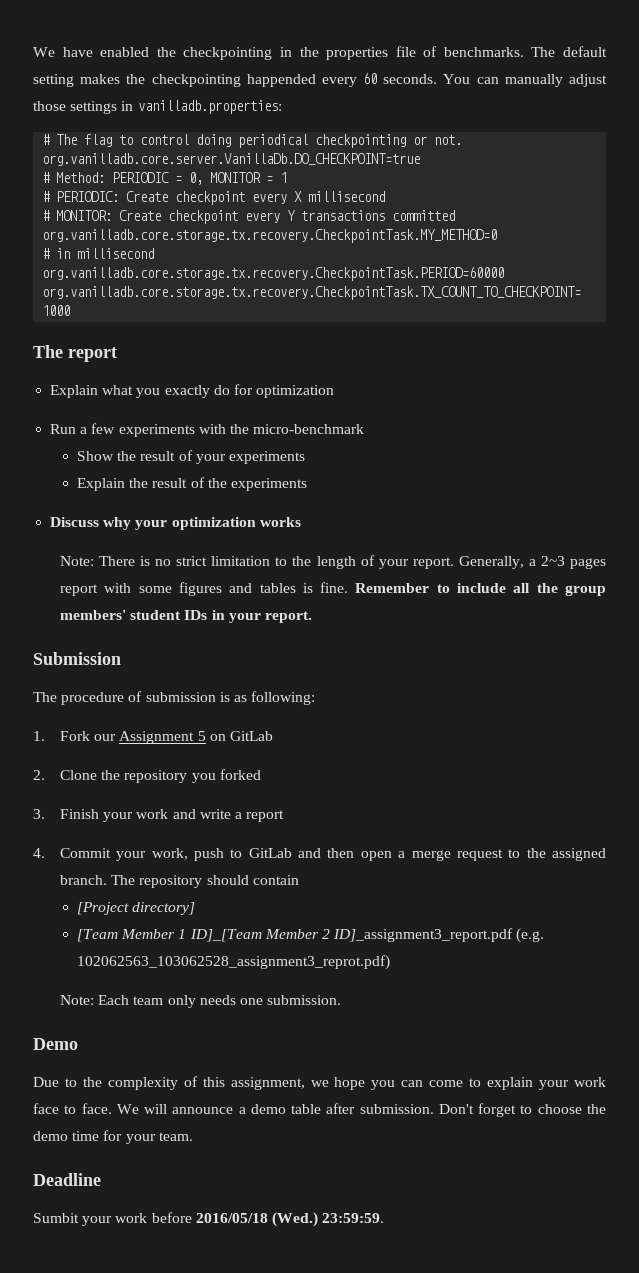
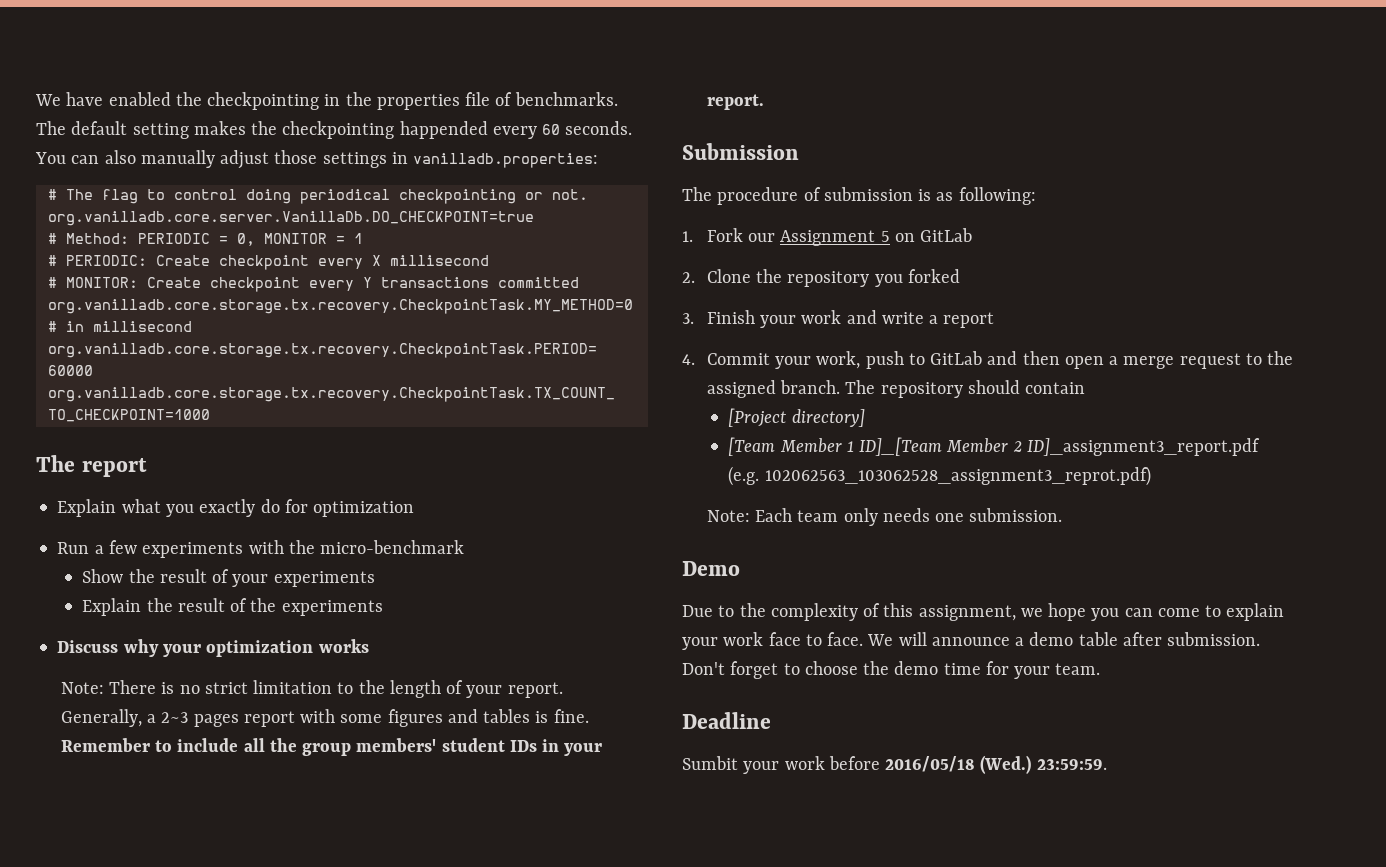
(499, 80) none -> [104,150,136,164] also

